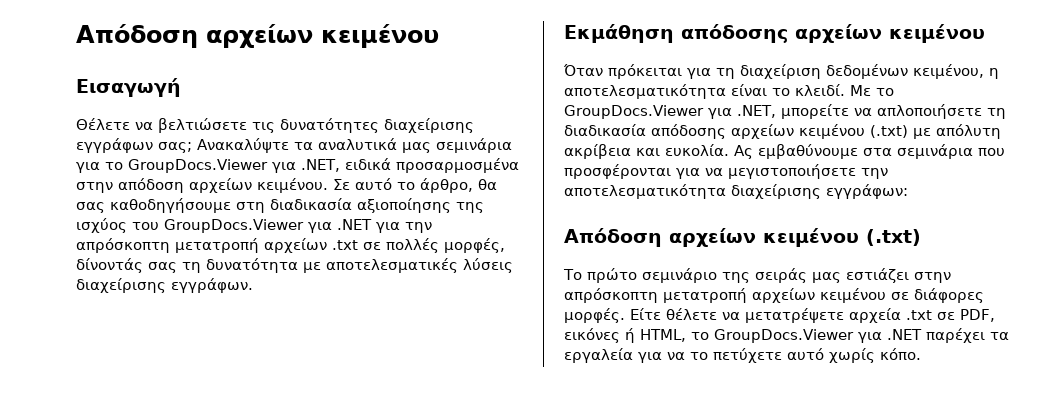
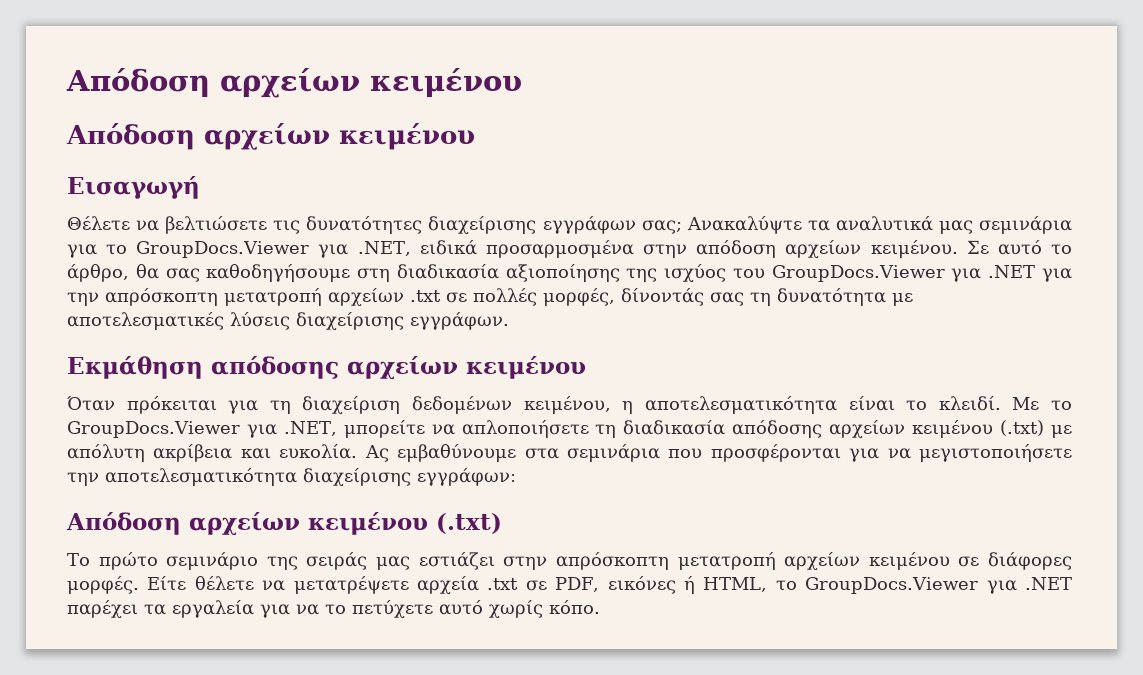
[76,24,439,48] Απόδοση αρχείων κειμένου -> [66,68,522,98] [66,123,475,150] Απόδοση αρχείων κειμένου // Απόδοση αρχείων κειμένου

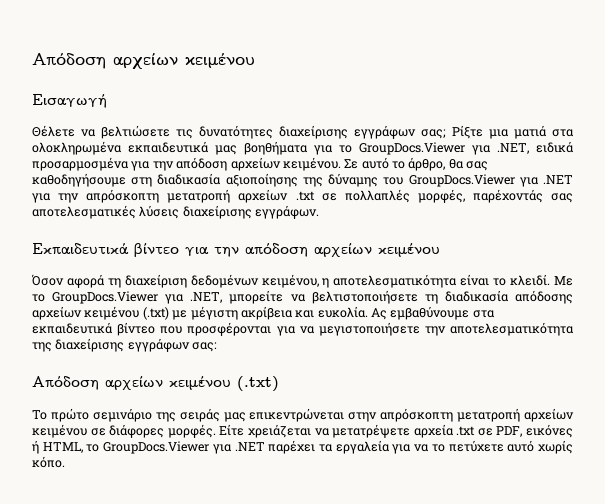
[66,68,522,98] [66,123,475,150] Απόδοση αρχείων κειμένου // Απόδοση αρχείων κειμένου -> [32,53,255,69] Απόδοση αρχείων κειμένου
[686,216,1073,234] Ανακαλύψτε τα αναλυτικά μας σεμινάρια -> [452,125,573,139] [32,141,307,155] Ρίξτε μια ματιά στα ολοκληρωμένα εκπαιδευτικά μας βοηθήματα
[643,244,688,258] στην -> [131,161,174,171] για την
[664,264,727,282] ισχύος -> [328,173,379,187] δύναμης
[473,288,913,306] πολλές μορφές, δίνοντάς σας τη δυνατότητα με -> [344,189,574,203] πολλαπλές μορφές, παρέχοντάς σας
[67,356,586,380] [67,396,259,414] Εκμάθηση απόδοσης αρχείων κειμένου // Όταν πρόκειται για -> [32,243,440,257] [32,274,104,288] Εκπαιδευτικά βίντεο για την απόδοση αρχείων κειμένου // Όσον αφορά
[461,420,589,438] απλοποιήσετε -> [311,290,418,304] βελτιστοποιήσετε
[67,444,145,462] απόλυτη -> [190,306,238,320] μέγιστη
[566,444,660,462] σεμινάρια -> [32,322,156,336] εκπαιδευτικά βίντεο
[303,468,516,486] διαχείρισης εγγράφων: -> [32,338,218,352] της διαχείρισης εγγράφων σας:
[418,552,495,570] εστιάζει -> [249,408,345,422] επικεντρώνεται
[194,576,254,591] θέλετε -> [247,424,311,438] χρειάζεται

